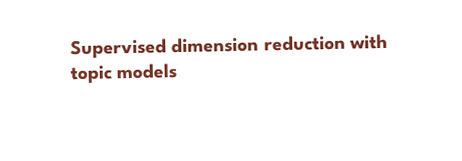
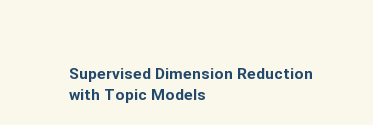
[171,33,388,54] [70,63,178,85] dimension reduction with topic models -> [155,68,314,79] [69,89,207,103] Dimension Reduction with Topic Models

